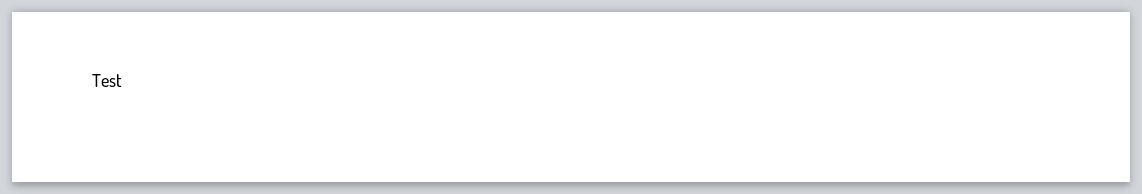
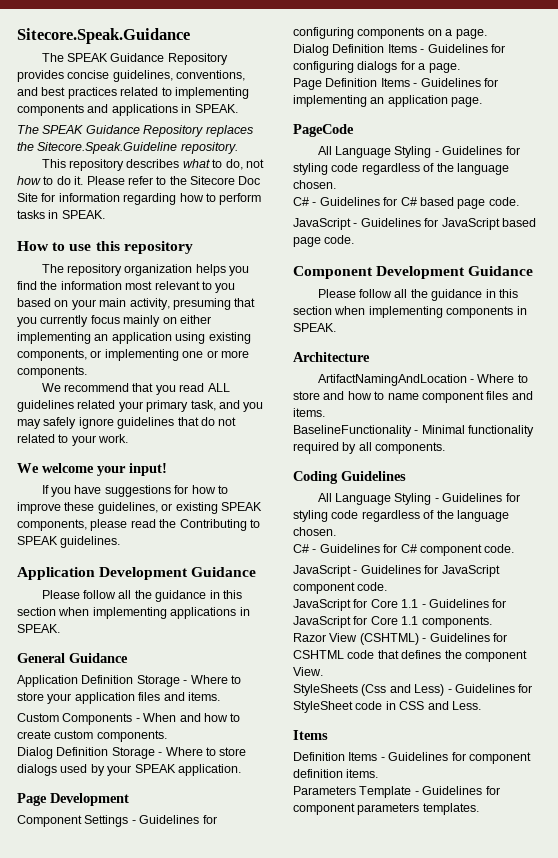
[92,74,122,87] Test -> [17,28,190,44] [41,53,228,65] [17,70,246,82] [17,87,249,99] [17,104,238,116] [17,125,253,137] [17,142,238,154] [41,159,264,171] [17,176,261,185] [17,193,262,205] [17,210,105,219] [17,241,193,254] [41,264,250,276] [17,281,236,293] [17,298,256,310] [17,315,211,327] [17,332,251,344] [17,349,249,361] [17,366,87,378] [41,383,230,395] [17,400,264,412] [17,417,237,429] [17,434,129,446] [17,463,167,476] [41,485,228,497] [17,502,262,514] [17,519,260,531] [17,536,121,548] [17,567,257,580] [41,590,242,602] [17,607,250,619] [17,624,60,633] [17,653,128,663] [17,675,241,687] [17,692,220,704] [17,713,241,725] [17,730,167,742] [17,747,247,759] [17,764,241,776] [17,793,129,806] [17,815,217,827] [293,27,487,39] [293,44,505,56] [293,61,460,73] [293,78,498,90] [293,95,483,107] [293,124,354,137] [317,146,520,158] [293,163,509,175] [293,180,336,189] [293,197,519,209] [293,218,536,230] [293,235,355,247] [293,266,534,279] [317,289,518,301] [293,306,527,318] [293,323,336,332] [293,352,370,362] [317,374,528,386] [293,391,533,403] [293,408,325,417] [293,425,535,437] [293,442,446,454] [293,471,406,484] [317,493,520,505] [293,510,509,522] [293,527,336,536] [293,544,515,556] [293,565,500,577] [293,582,388,594] [293,599,507,611] [293,616,492,628] [293,633,507,645] [293,650,527,662] [293,667,323,676] [293,684,533,696] [293,701,481,713] [293,730,328,740] [293,752,531,764] [293,769,379,778] [293,786,500,798] [293,803,479,815] Sitecore.Speak.Guidance // The SPEAK Guidance Repository provides concise guidelines, conventions, and best practices related to implementing components and applications in SPEAK. // The SPEAK Guidance Repository replaces the Sitecore.Speak.Guideline repository. // This repository describes what to do, not how to do it. Please refer to the Sitecore Doc Site for information regarding how to perform tasks in SPEAK. // How to use this repository // The repository organization helps you find the information most relevant to you based on your main activity, presuming that you currently focus mainly on either implementing an application using existing components, or implementing one or more components. // We recommend that you read ALL guidelines related your primary task, and you may safely ignore guidelines that do not related to your work. // We welcome your input! // If you have suggestions for how to improve these guidelines, or existing SPEAK components, please read the Contributing to SPEAK guidelines. // Application Development Guidance // Please follow all the guidance in this section when implementing applications in SPEAK. // General Guidance // Application Definition Storage - Where to store your application files and items. // Custom Components - When and how to create custom components. // Dialog Definition Storage - Where to store dialogs used by your SPEAK application. // Page Development // Component Settings - Guidelines for configuring components on a page. // Dialog Definition Items - Guidelines for configuring dialogs for a page. // Page Definition Items - Guidelines for implementing an application page. // PageCode // All Language Styling - Guidelines for styling code regardless of the language chosen. // C# - Guidelines for C# based page code. // JavaScript - Guidelines for JavaScript based page code. // Component Development Guidance // Please follow all the guidance in this section when implementing components in SPEAK. // Architecture // ArtifactNamingAndLocation - Where to store and how to name component files and items. // BaselineFunctionality - Minimal functionality required by all components. // Coding Guidelines // All Language Styling - Guidelines for styling code regardless of the language chosen. // C# - Guidelines for C# component code. // JavaScript - Guidelines for JavaScript component code. // JavaScript for Core 1.1 - Guidelines for JavaScript for Core 1.1 components. // Razor View (CSHTML) - Guidelines for CSHTML code that defines the component View. // StyleSheets (Css and Less) - Guidelines for StyleSheet code in CSS and Less. // Items // Definition Items - Guidelines for component definition items. // Parameters Template - Guidelines for component parameters templates.

